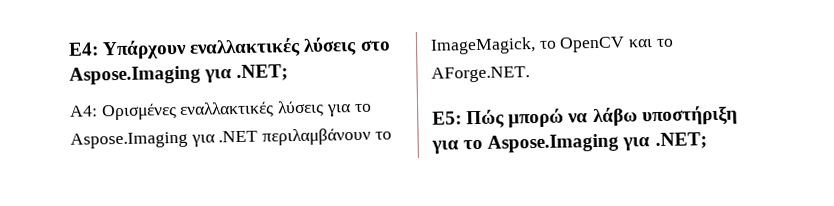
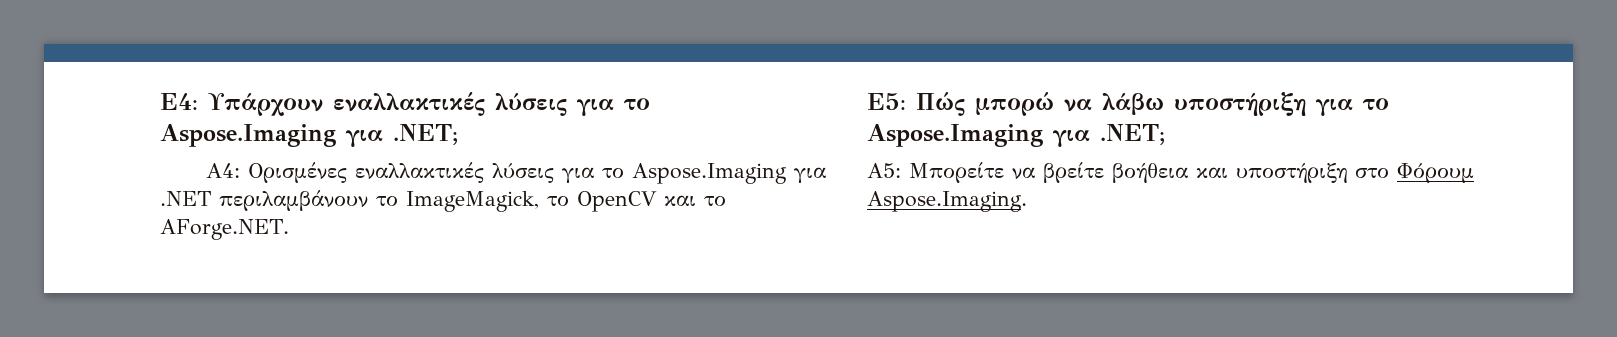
[359,39,391,51] στο -> [577,98,650,116] για το
(707, 141) none -> [867,162,1475,183] [867,191,1027,212] // A5: Μπορείτε να βρείτε βοήθεια και υποστήριξη στο Φόρουμ Aspose.Imaging.

